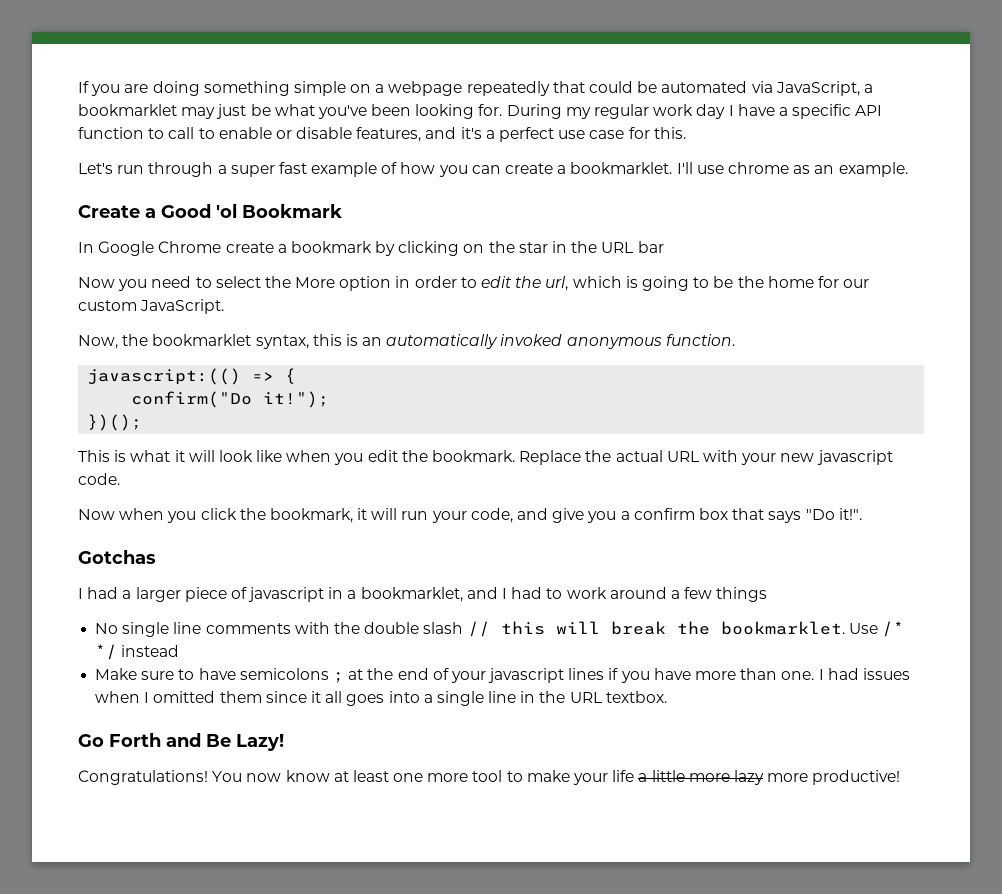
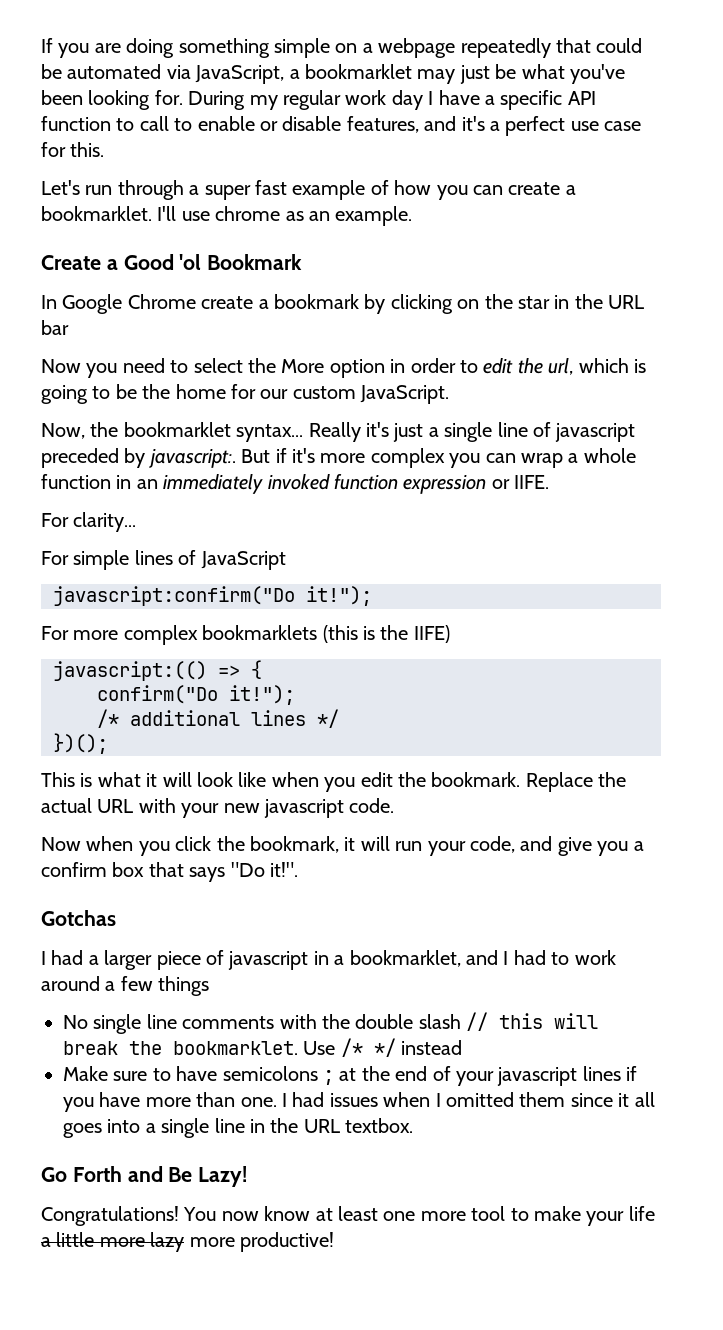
[255,334,735,349] syntax, this is an automatically invoked anonymous function. -> [236,422,636,442] [41,448,636,468] [41,474,550,494] [41,512,137,532] [41,550,286,570] [53,586,372,606] [41,625,450,645] syntax... Really it's just a single line of javascript preceded by javascript:. But if it's more complex you can wrap a whole function in an immediately invoked function expression or IIFE. // For clarity... // For simple lines of JavaScript // javascript:confirm("Do it!"); // For more complex bookmarklets (this is the IIFE)
(330, 399) none -> [97,709,339,728] // /* additional lines */

